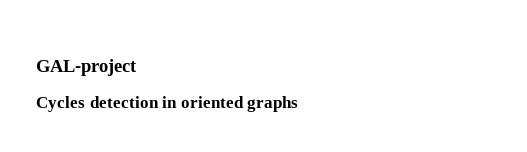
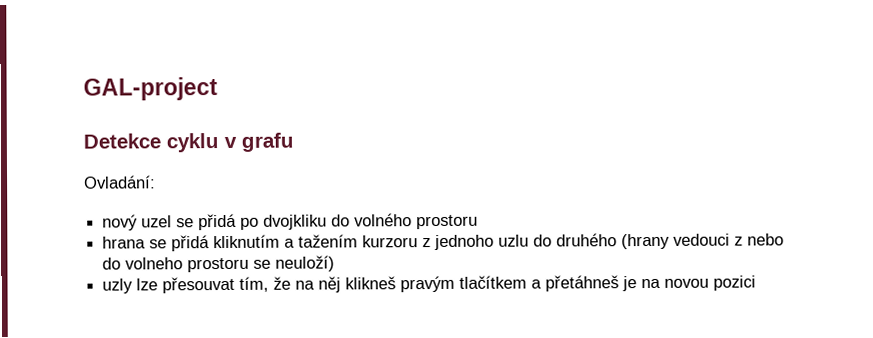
[36,96,299,112] Cycles detection in oriented graphs -> [83,132,294,153] [84,175,156,189] [102,213,479,231] [102,233,785,252] [102,255,336,273] [102,275,757,294] Detekce cyklu v grafu // Ovladání: // nový uzel se přidá po dvojkliku do volného prostoru // hrana se přidá kliknutím a tažením kurzoru z jednoho uzlu do druhého (hrany vedouci z nebo do volneho prostoru se neuloží) // uzly lze přesouvat tím, že na něj klikneš pravým tlačítkem a přetáhneš je na novou pozici

